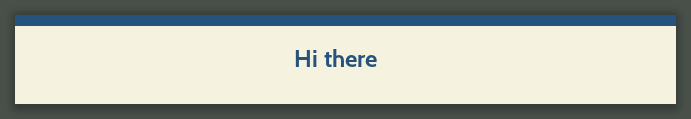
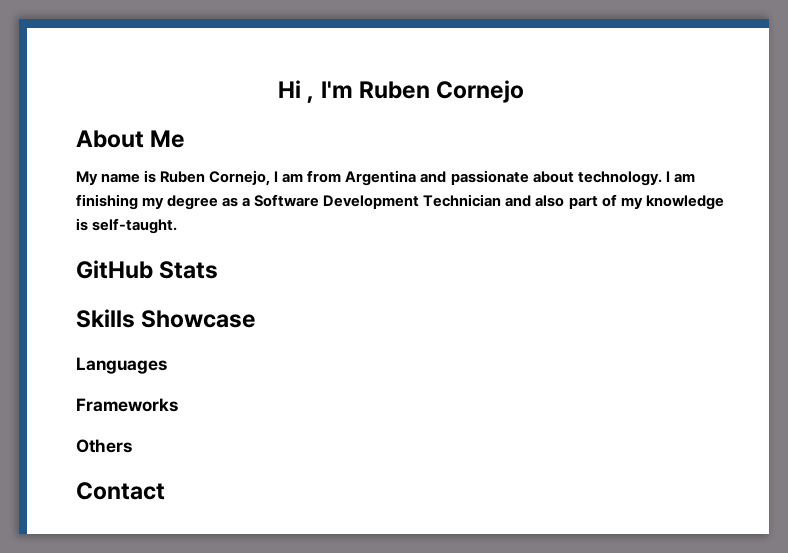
[324,49,378,67] there -> [307,80,525,103] [76,130,186,148] [76,170,695,186] [76,194,724,210] [76,218,178,234] [76,260,219,279] [76,309,257,328] [76,357,167,374] [76,398,178,412] [76,439,132,453] [76,482,165,500] , I'm Ruben Cornejo // About Me // My name is Ruben Cornejo, I am from Argentina and passionate about technology. I am finishing my degree as a Software Development Technician and also part of my knowledge is self-taught. // GitHub Stats // Skills Showcase // Languages // Frameworks // Others // Contact

